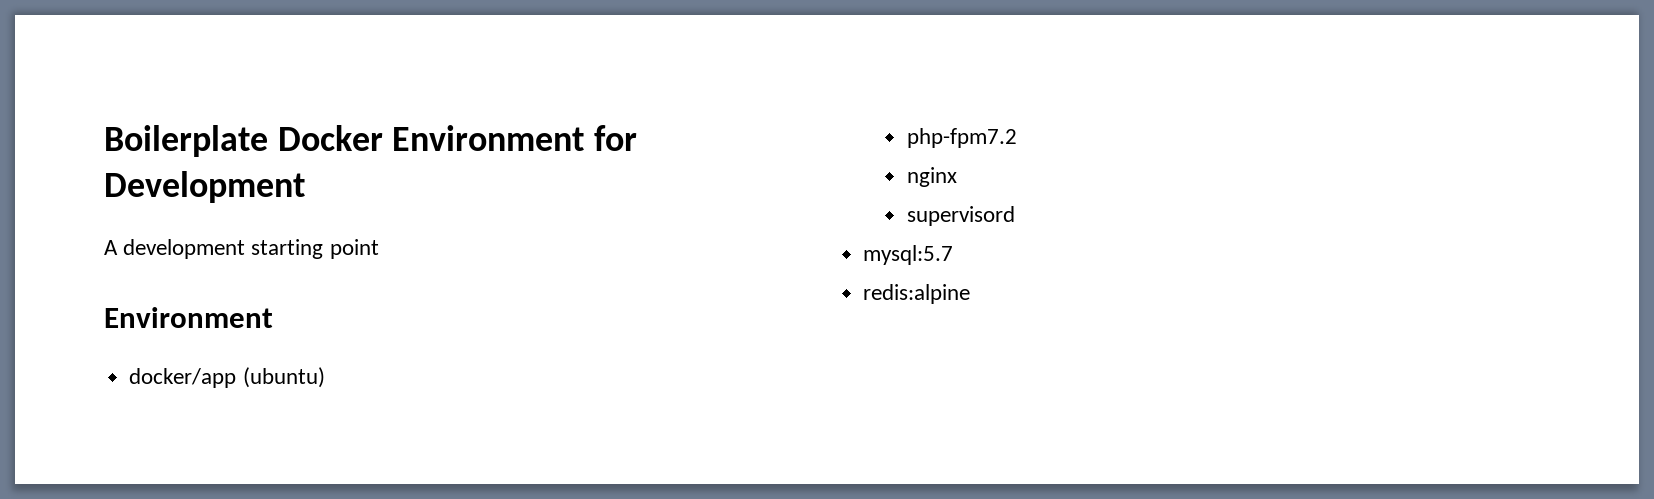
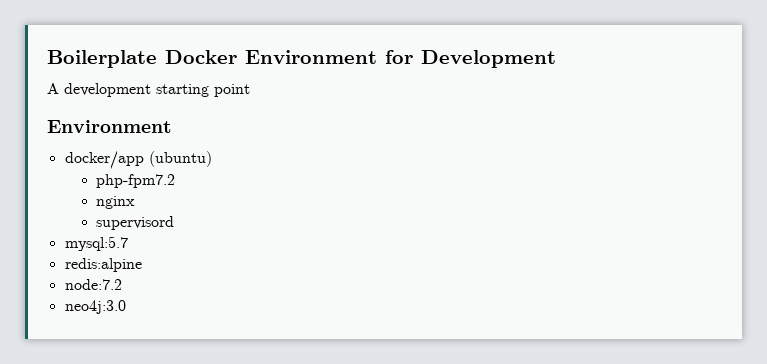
(971, 294) none -> [64,279,122,290] [64,300,126,314] // node:7.2 // neo4j:3.0

